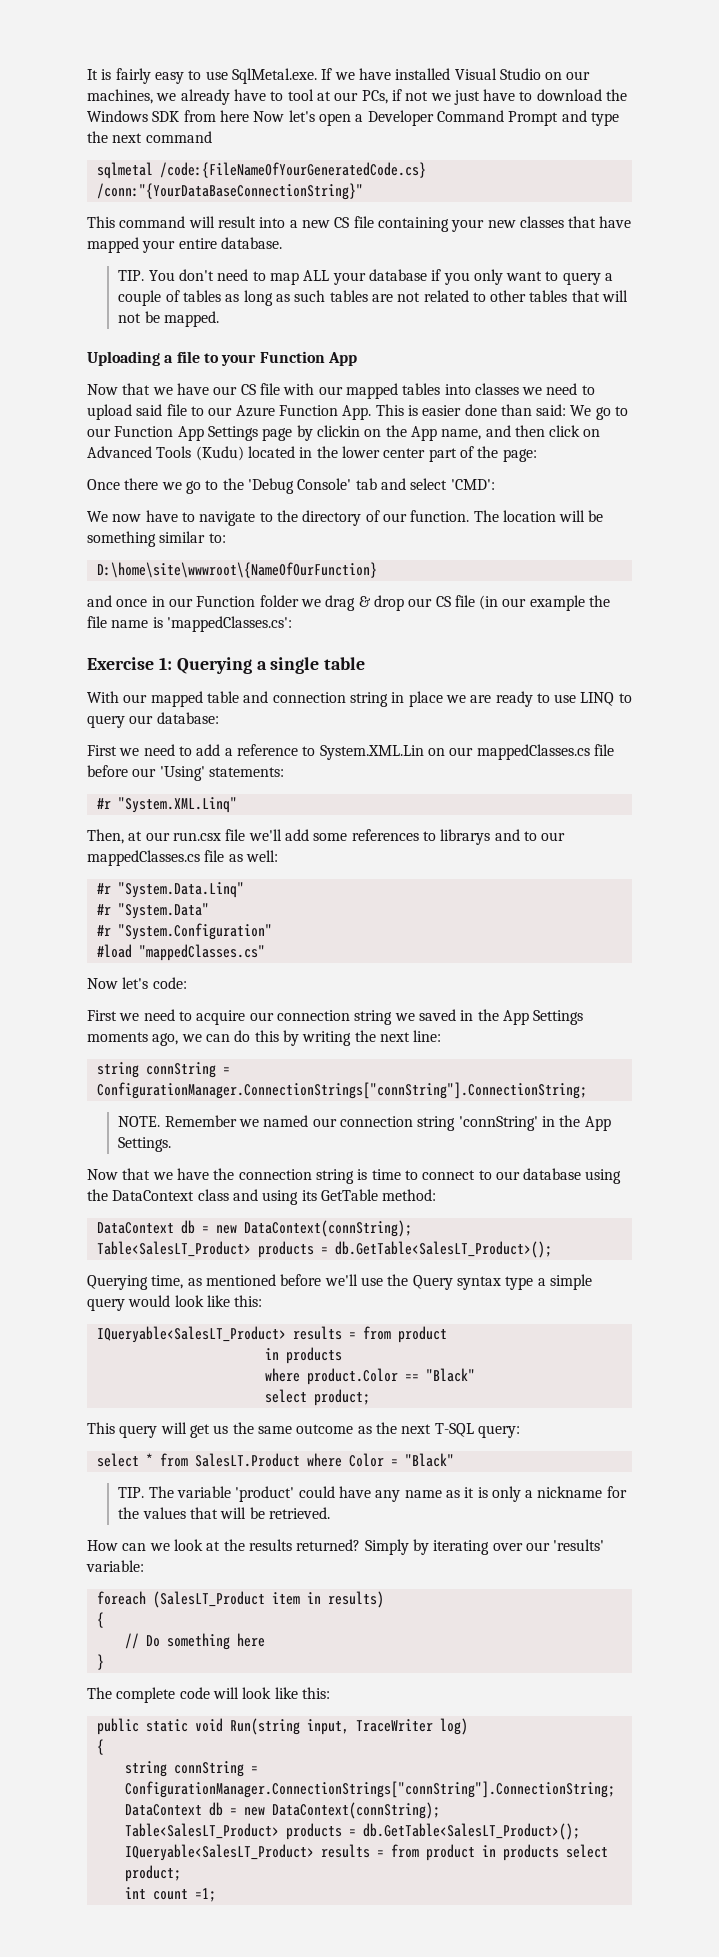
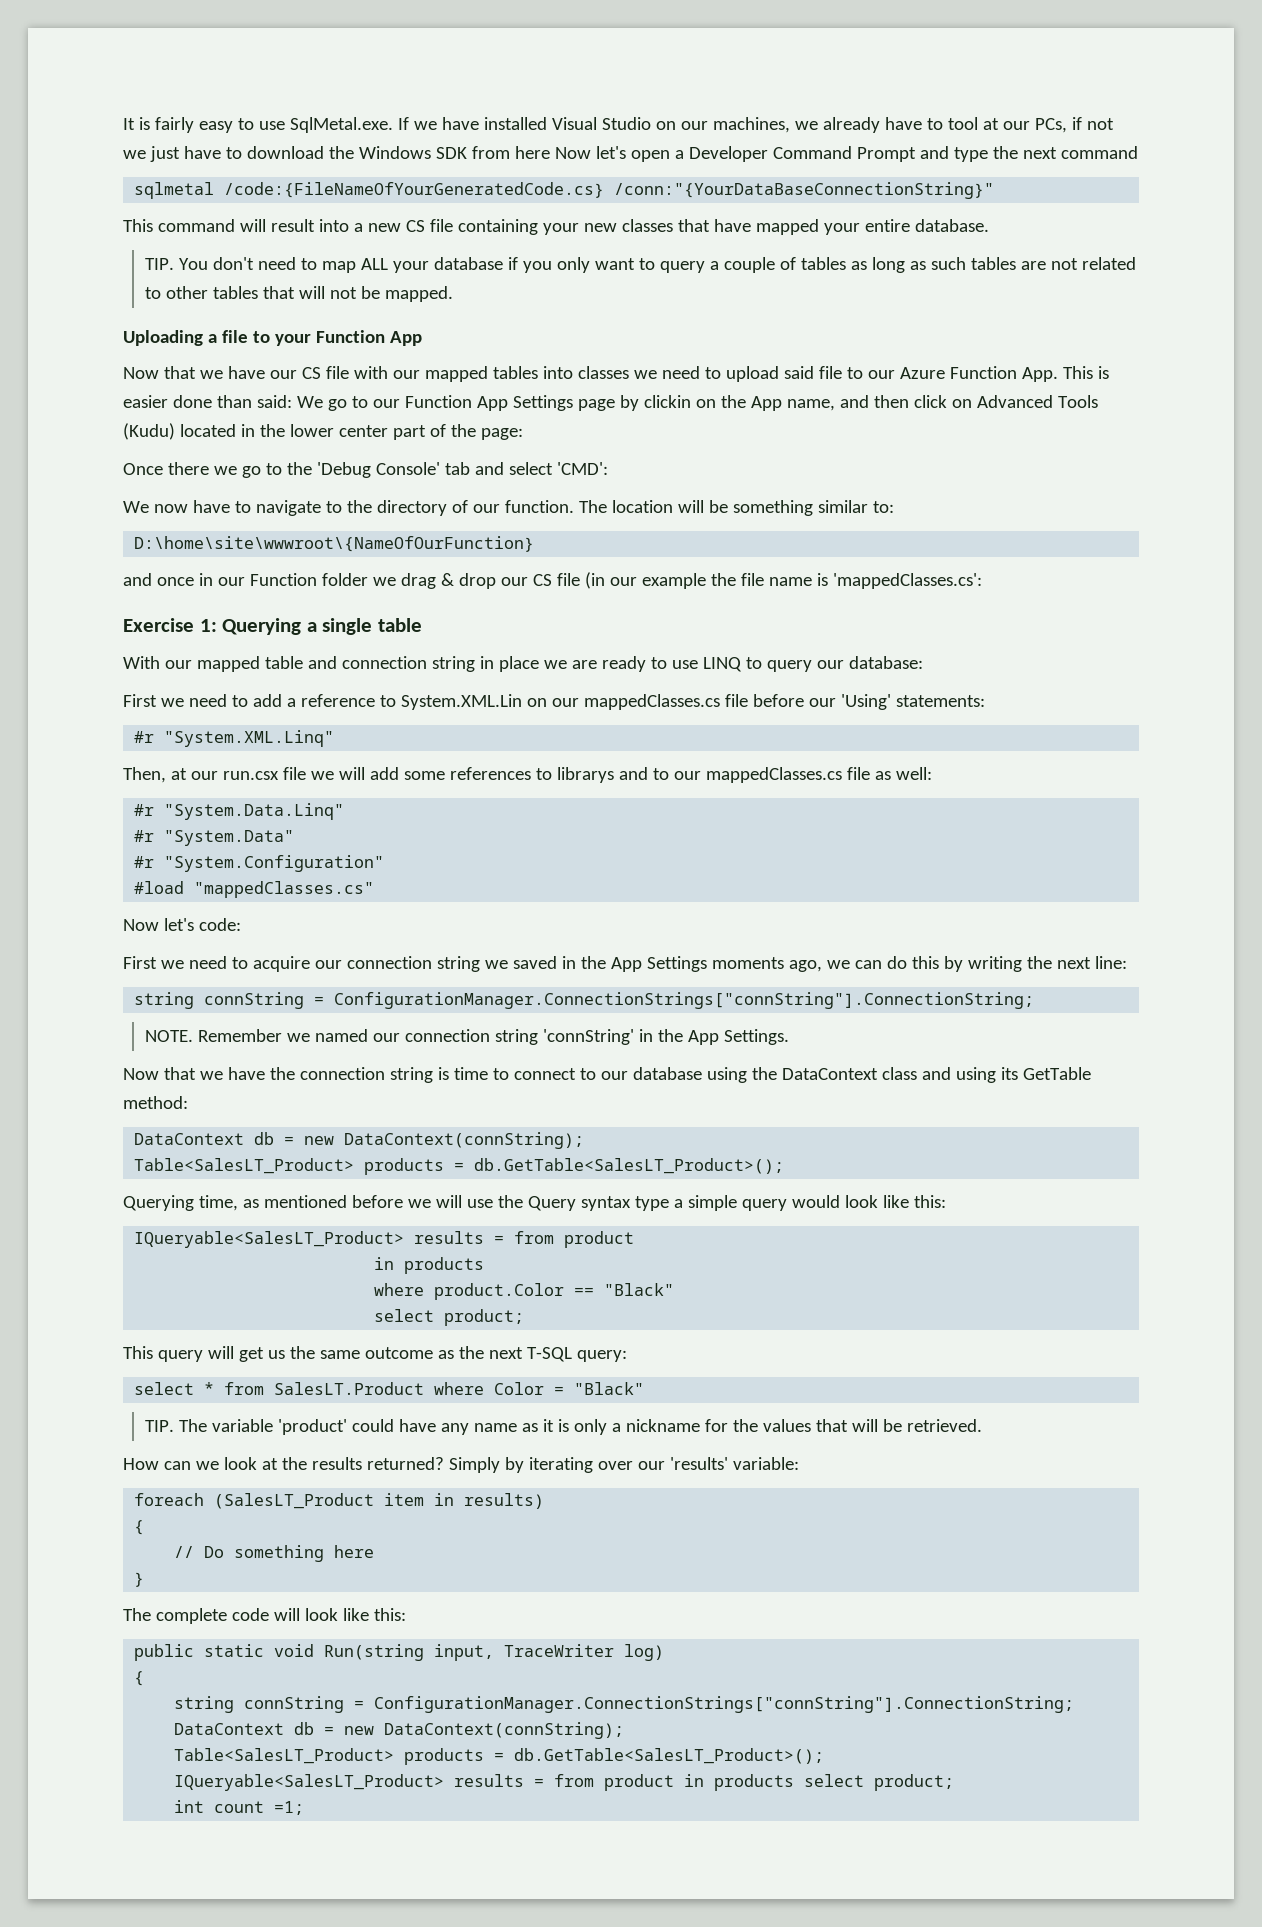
[248,829,282,841] we'll -> [310,767,365,780] we will
[324,1274,358,1286] we'll -> [407,1195,462,1208] we will

